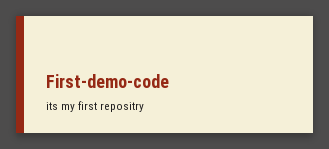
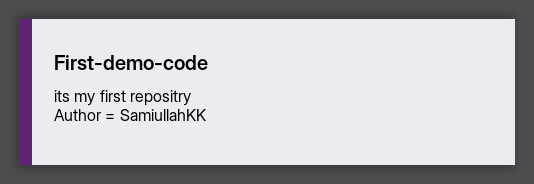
(145, 107) none -> [54,109,206,121] // Author = SamiullahKK

